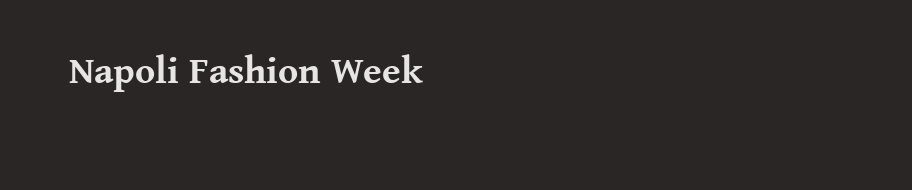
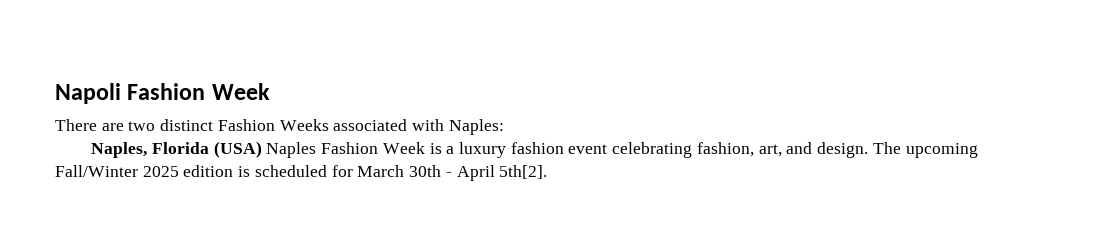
(423, 68) none -> [55,119,504,135] [91,141,978,158] [55,165,548,181] // There are two distinct Fashion Weeks associated with Naples: // Naples, Florida (USA) Naples Fashion Week is a luxury fashion event celebrating fashion, art, and design. The upcoming Fall/Winter 2025 edition is scheduled for March 30th - April 5th[2].

